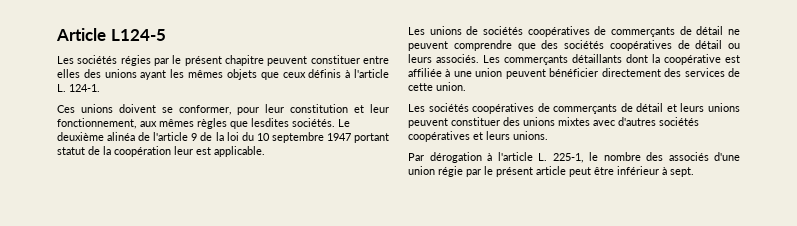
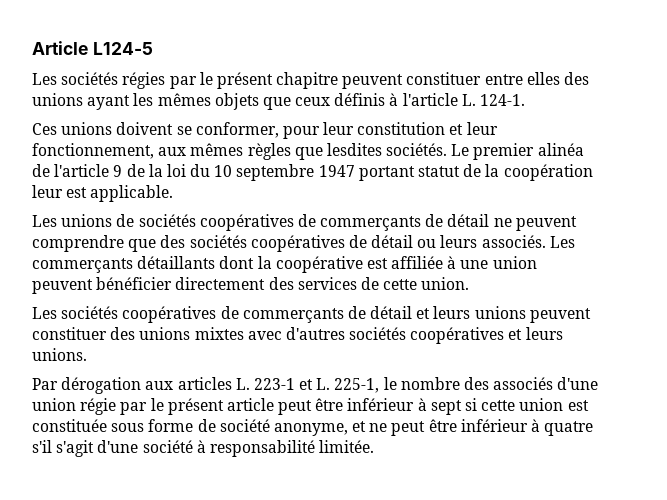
[57,132,104,141] deuxième -> [473,143,535,160] premier
[487,152,533,161] à l'article -> [145,377,314,390] aux articles L. 223-1 et
[670,167,694,177] sept. -> [430,398,589,415] [32,419,594,436] [32,440,375,457] sept si cette union est constituée sous forme de société anonyme, et ne peut être inférieur à quatre s'il s'agit d'une société à responsabilité limitée.

